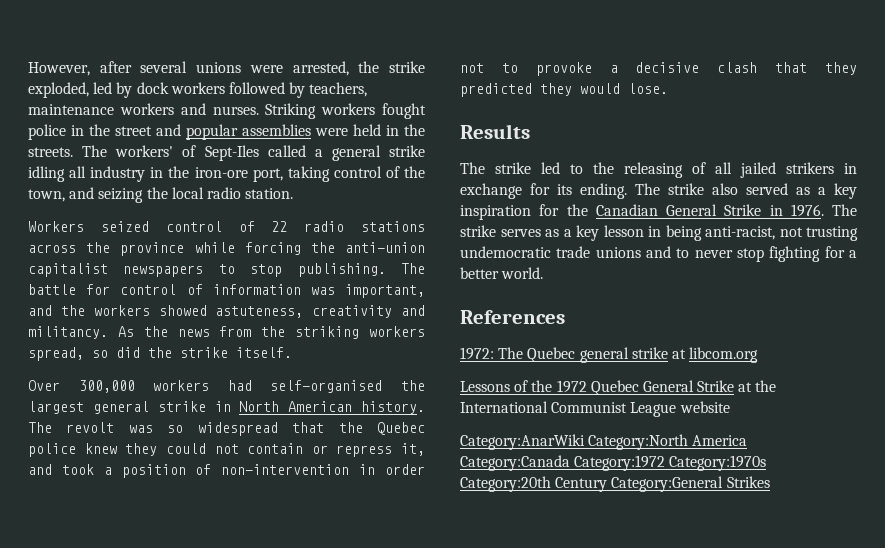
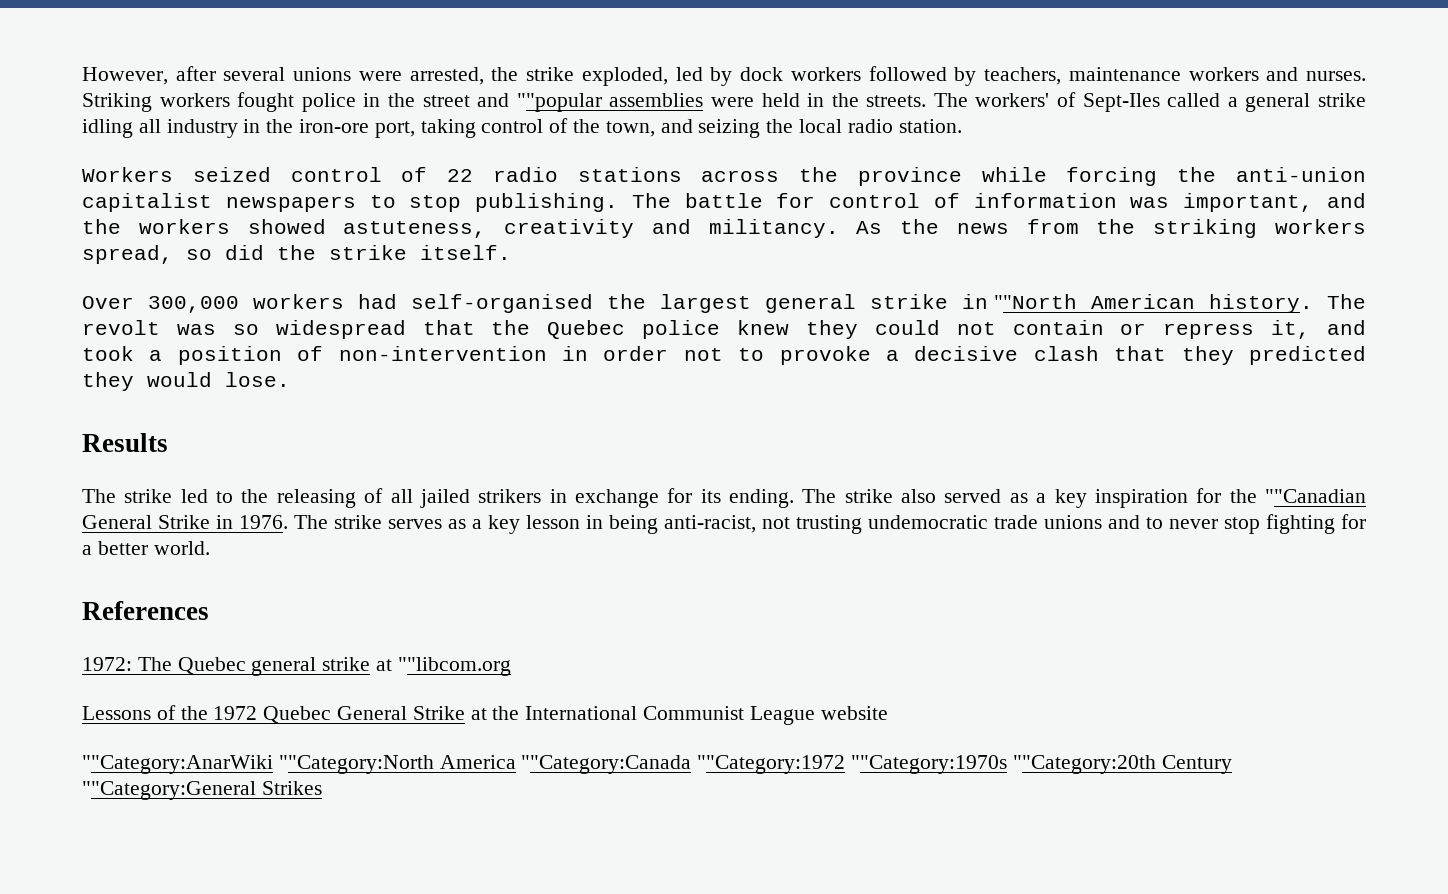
[186,124,238,140] popular -> [516,93,602,112] ""popular
[239,401,280,412] North -> [994,294,1078,309] ""North
[595,204,658,216] Canadian -> [1265,489,1366,503] ""Canadian
[689,347,759,363] libcom.org -> [397,657,511,676] ""libcom.org
[460,434,748,450] [460,455,767,471] [460,476,724,492] Category:AnarWiki Category:North America Category:Canada Category:1972 Category:1970s Category:20th Century Category:General -> [82,755,1232,774] [82,781,256,800] ""Category:AnarWiki ""Category:North America ""Category:Canada ""Category:1972 ""Category:1970s ""Category:20th Century ""Category:General

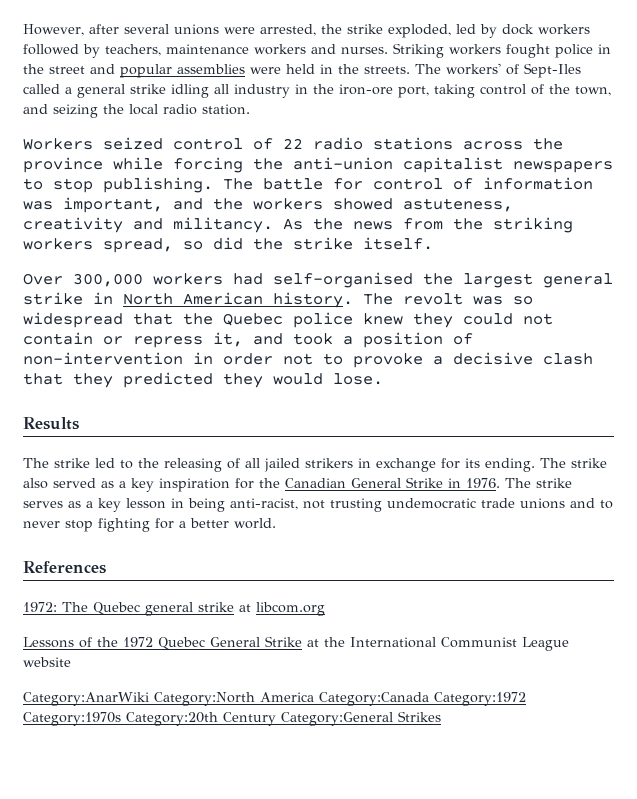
[516,93,602,112] ""popular -> [120,64,172,78] popular
[994,294,1078,309] ""North -> [123,293,173,305] North
[1265,489,1366,503] ""Canadian -> [285,478,346,488] Canadian
[397,657,511,676] ""libcom.org -> [256,602,325,616] libcom.org
[82,755,1232,774] [82,781,256,800] ""Category:AnarWiki ""Category:North America ""Category:Canada ""Category:1972 ""Category:1970s ""Category:20th Century ""Category:General -> [23,692,526,706] [23,712,393,726] Category:AnarWiki Category:North America Category:Canada Category:1972 Category:1970s Category:20th Century Category:General

